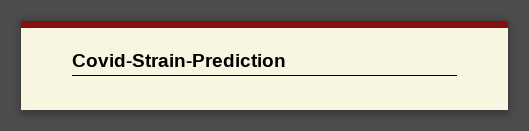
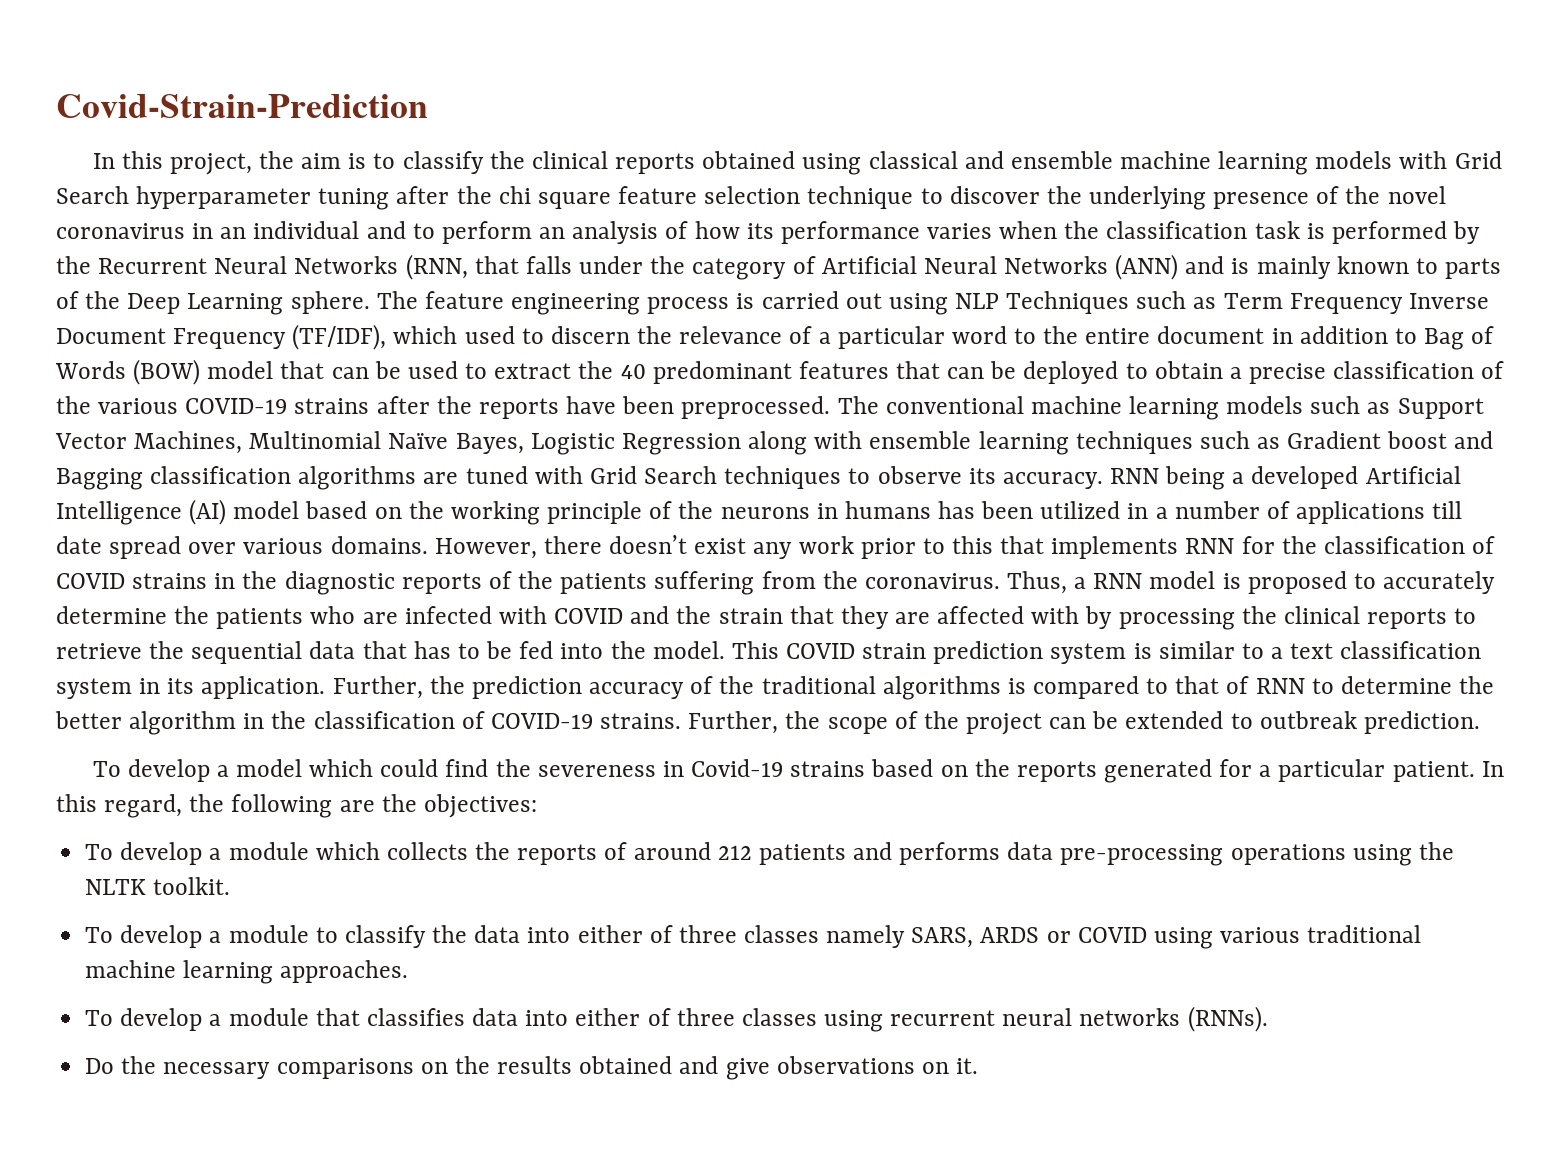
(286, 60) none -> [92,151,1502,175] [56,186,1446,210] [56,221,1481,244] [56,254,1502,280] [56,291,1489,315] [56,324,1495,350] [55,359,1505,385] [56,396,1484,420] [55,431,1494,455] [56,466,1461,490] [56,499,1463,525] [56,535,1496,559] [56,571,1496,595] [56,606,1477,630] [56,641,1482,664] [56,676,1495,700] [55,711,1480,735] [92,759,1504,783] [56,794,537,818] [85,842,1454,866] [85,877,231,895] [85,925,1422,949] [85,960,409,984] [85,1006,1268,1032] [85,1056,979,1080] // In this project, the aim is to classify the clinical reports obtained using classical and ensemble machine learning models with Grid Search hyperparameter tuning after the chi square feature selection technique to discover the underlying presence of the novel coronavirus in an individual and to perform an analysis of how its performance varies when the classification task is performed by the Recurrent Neural Networks (RNN, that falls under the category of Artificial Neural Networks (ANN) and is mainly known to parts of the Deep Learning sphere. The feature engineering process is carried out using NLP Techniques such as Term Frequency Inverse Document Frequency (TF/IDF), which used to discern the relevance of a particular word to the entire document in addition to Bag of Words (BOW) model that can be used to extract the 40 predominant features that can be deployed to obtain a precise classification of the various COVID-19 strains after the reports have been preprocessed. The conventional machine learning models such as Support Vector Machines, Multinomial Naïve Bayes, Logistic Regression along with ensemble learning techniques such as Gradient boost and Bagging classification algorithms are tuned with Grid Search techniques to observe its accuracy. RNN being a developed Artificial Intelligence (AI) model based on the working principle of the neurons in humans has been utilized in a number of applications till date spread over various domains. However, there doesn’t exist any work prior to this that implements RNN for the classification of COVID strains in the diagnostic reports of the patients suffering from the coronavirus. Thus, a RNN model is proposed to accurately determine the patients who are infected with COVID and the strain that they are affected with by processing the clinical reports to retrieve the sequential data that has to be fed into the model. This COVID strain prediction system is similar to a text classification system in its application. Further, the prediction accuracy of the traditional algorithms is compared to that of RNN to determine the better algorithm in the classification of COVID-19 strains. Further, the scope of the project can be extended to outbreak prediction. // To develop a model which could find the severeness in Covid-19 strains based on the reports generated for a particular patient. In this regard, the following are the objectives: // To develop a module which collects the reports of around 212 patients and performs data pre-processing operations using the NLTK toolkit. // To develop a module to classify the data into either of three classes namely SARS, ARDS or COVID using various traditional machine learning approaches. // To develop a module that classifies data into either of three classes using recurrent neural networks (RNNs). // Do the necessary comparisons on the results obtained and give observations on it.

